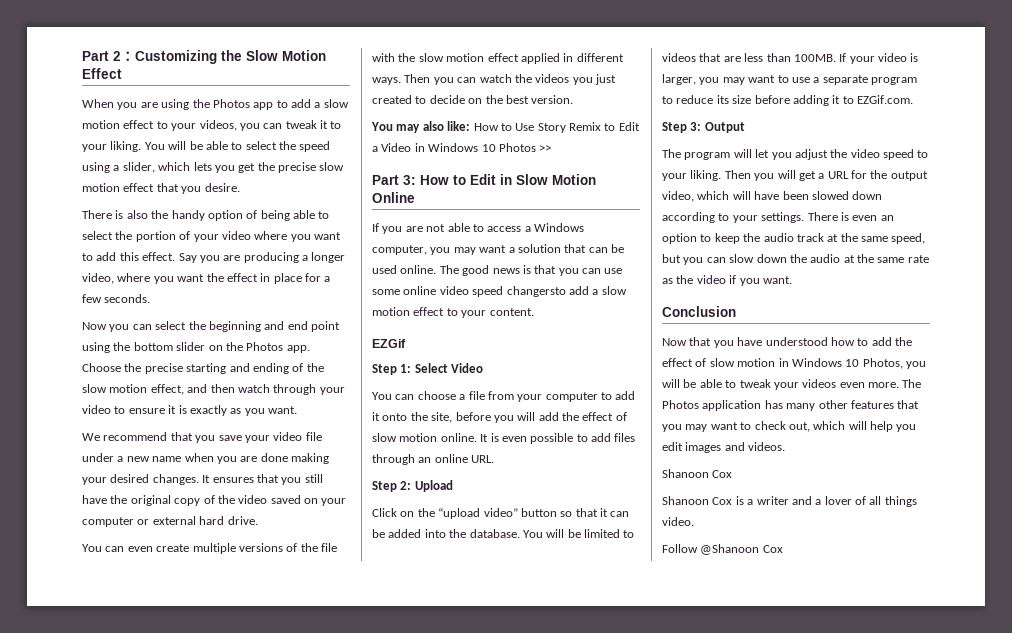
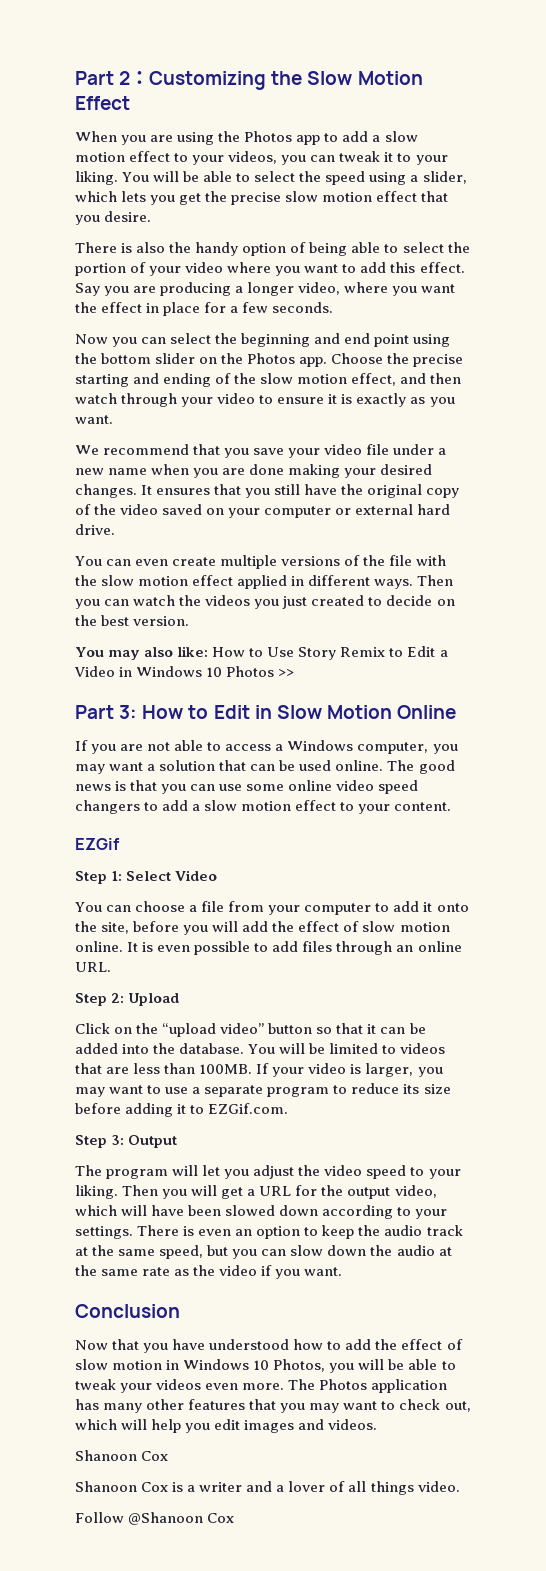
[506,286,566,297] changersto -> [75,800,159,814] changers to

